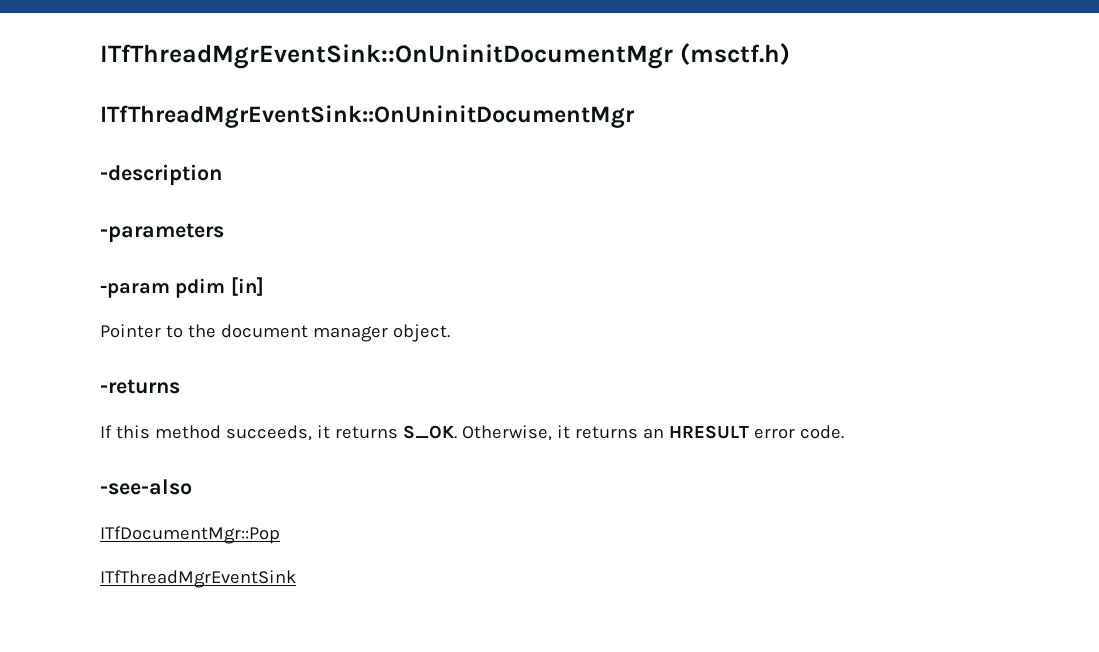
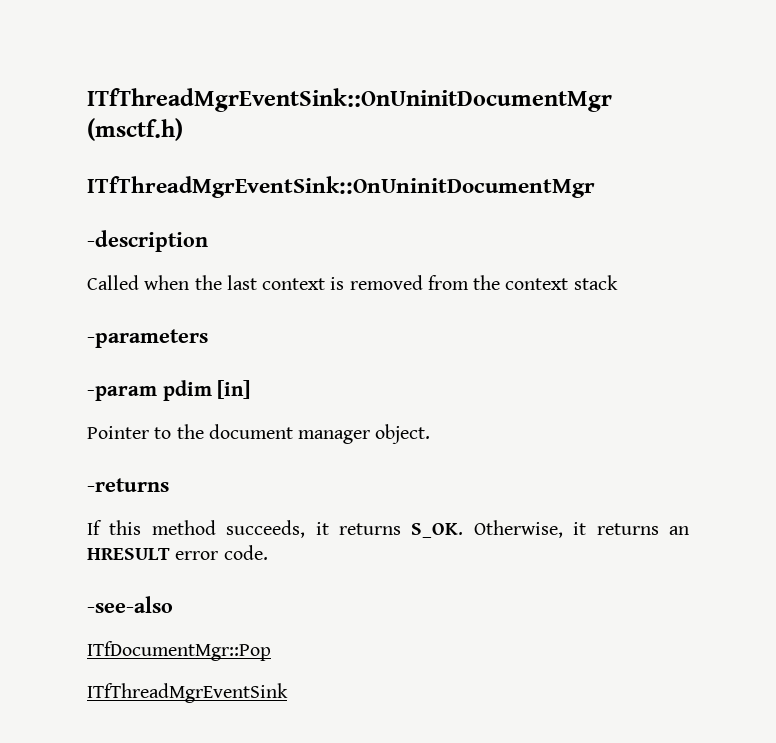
(222, 175) none -> [87,275,618,290] // Called when the last context is removed from the context stack

